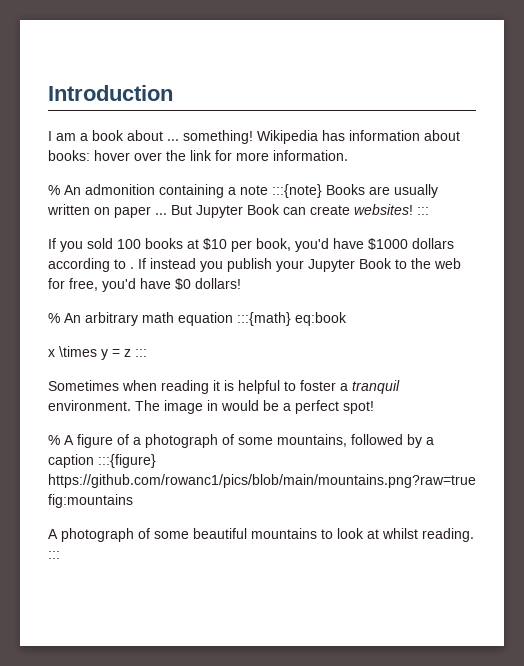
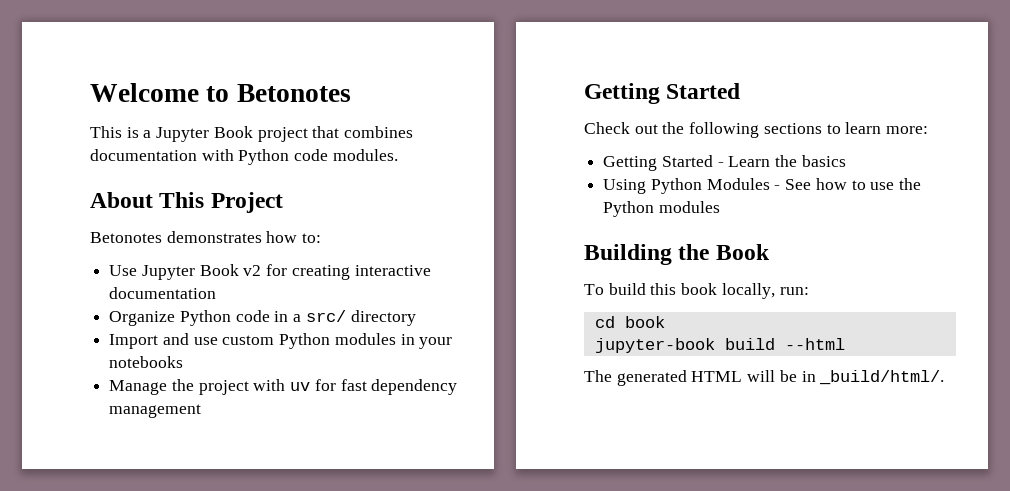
[48,85,173,101] [48,130,460,144] [48,150,348,161] [48,184,438,198] [47,204,429,218] [48,238,454,252] [48,258,461,272] [48,278,241,292] [48,312,347,326] [48,346,147,360] [48,380,400,394] [48,400,374,414] [48,434,434,448] [48,454,156,468] [48,474,476,488] [48,494,133,508] [48,528,474,542] [48,551,60,559] Introduction // I am a book about ... something! Wikipedia has information about books: hover over the link for more information. // % An admonition containing a note :::{note} Books are usually written on paper ... But Jupyter Book can create websites! ::: // If you sold 100 books at $10 per book, you'd have $1000 dollars according to . If instead you publish your Jupyter Book to the web for free, you'd have $0 dollars! // % An arbitrary math equation :::{math} eq:book // x \times y = z ::: // Sometimes when reading it is helpful to foster a tranquil environment. The image in would be a perfect spot! // % A figure of a photograph of some mountains, followed by a caption :::{figure} https://github.com/rowanc1/pics/blob/main/mountains.png?raw=true fig:mountains // A photograph of some beautiful mountains to look at whilst reading. ::: -> [90,83,351,102] [90,126,414,142] [90,149,398,165] [90,192,283,213] [90,231,322,243] [109,264,431,280] [109,287,217,299] [109,310,416,326] [109,333,453,349] [109,356,184,368] [109,379,458,395] [109,404,202,418] [584,83,741,104] [584,122,929,138] [603,155,846,171] [603,178,922,194] [603,201,720,217] [584,244,770,265] [584,283,809,299] [594,316,665,328] [594,338,845,353] [584,370,945,386] Welcome to Betonotes // This is a Jupyter Book project that combines documentation with Python code modules. // About This Project // Betonotes demonstrates how to: // Use Jupyter Book v2 for creating interactive documentation // Organize Python code in a src/ directory // Import and use custom Python modules in your notebooks // Manage the project with uv for fast dependency management // Getting Started // Check out the following sections to learn more: // Getting Started - Learn the basics // Using Python Modules - See how to use the Python modules // Building the Book // To build this book locally, run: // cd book // jupyter-book build --html // The generated HTML will be in _build/html/.

